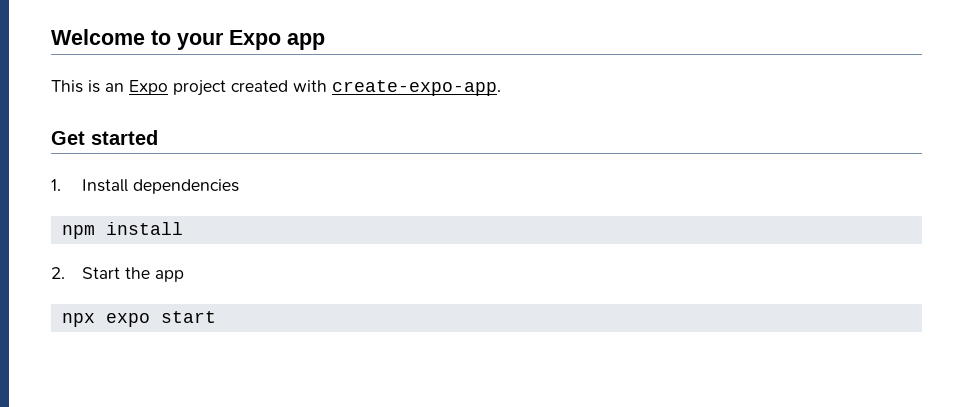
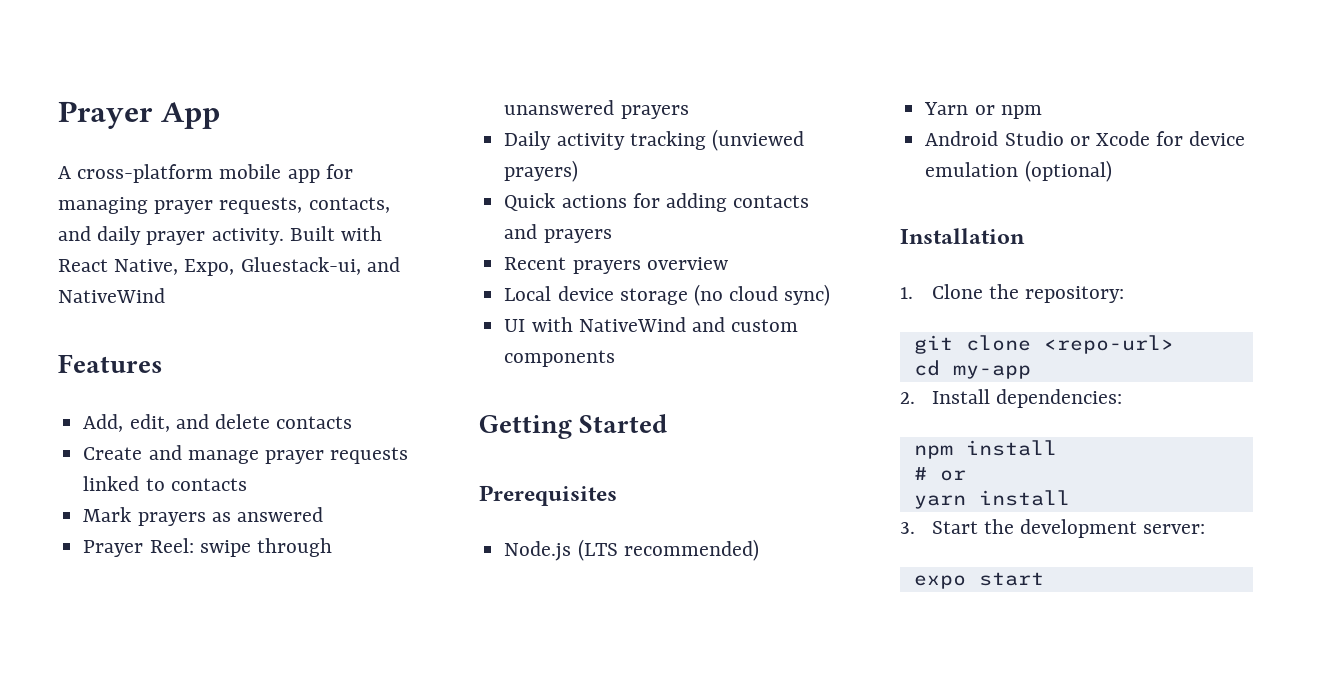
[51,29,325,50] [51,80,501,96] [51,130,158,145] [51,179,239,194] [61,222,183,239] [51,267,184,282] [61,313,95,327] Welcome to your Expo app // This is an Expo project created with create-expo-app. // Get started // 1. Install dependencies // npm install // 2. Start the app // npx -> [58,101,220,129] [58,164,353,183] [58,197,390,214] [58,226,383,245] [58,257,400,276] [58,288,165,303] [58,354,163,373] [83,414,353,432] [83,445,409,464] [83,476,247,491] [83,507,323,526] [83,538,332,557] [504,100,689,119] [504,129,804,151] [504,160,579,182] [504,193,810,212] [504,224,612,243] [504,257,728,274] [504,284,831,306] [504,317,799,332] [504,350,616,367] [479,414,668,439] [479,485,617,506] [504,539,759,561] [924,102,1042,119] [925,131,1246,146] [925,160,1112,182] [900,228,1025,244] [900,284,1125,303] [913,335,1174,354] [913,360,1031,379] [900,389,1122,408] [913,440,1057,459] [913,467,966,481] [913,490,1070,509] [900,519,1206,538] Prayer App // A cross-platform mobile app for managing prayer requests, contacts, and daily prayer activity. Built with React Native, Expo, Gluestack-ui, and NativeWind // Features // Add, edit, and delete contacts // Create and manage prayer requests linked to contacts // Mark prayers as answered // Prayer Reel: swipe through unanswered prayers // Daily activity tracking (unviewed prayers) // Quick actions for adding contacts and prayers // Recent prayers overview // Local device storage (no cloud sync) // UI with NativeWind and custom components // Getting Started // Prerequisites // Node.js (LTS recommended) // Yarn or npm // Android Studio or Xcode for device emulation (optional) // Installation // 1. Clone the repository: // git clone <repo-url> // cd my-app // 2. Install dependencies: // npm install // # or // yarn install // 3. Start the development server: //

